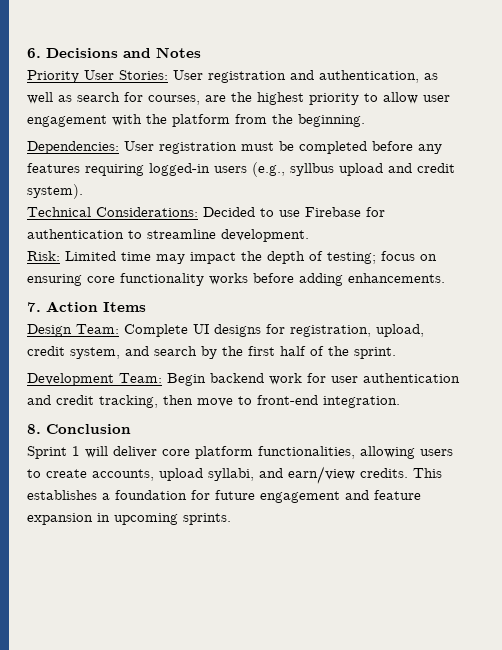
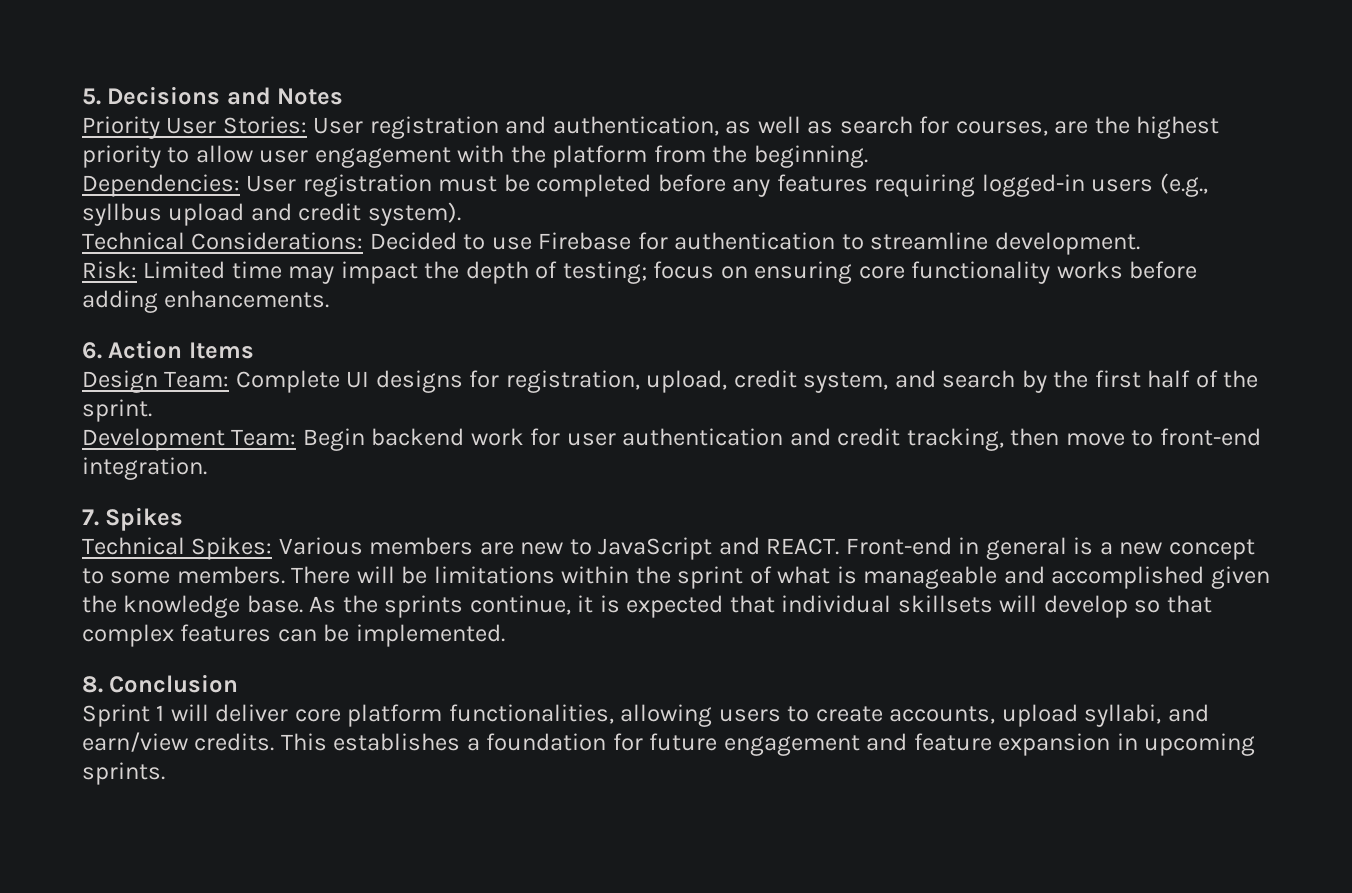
[27,48,41,58] 6. -> [82,88,101,105] 5.
[27,302,41,312] 7. -> [82,342,102,359] 6.
(400, 402) none -> [82,507,184,531] [82,537,1255,560] [82,566,1270,589] [82,595,1212,618] [82,624,505,647] // 7. Spikes // Technical Spikes: Various members are new to JavaScript and REACT. Front-end in general is a new concept to some members. There will be limitations within the sprint of what is manageable and accomplished given the knowledge base. As the sprints continue, it is expected that individual skillsets will develop so that complex features can be implemented.

